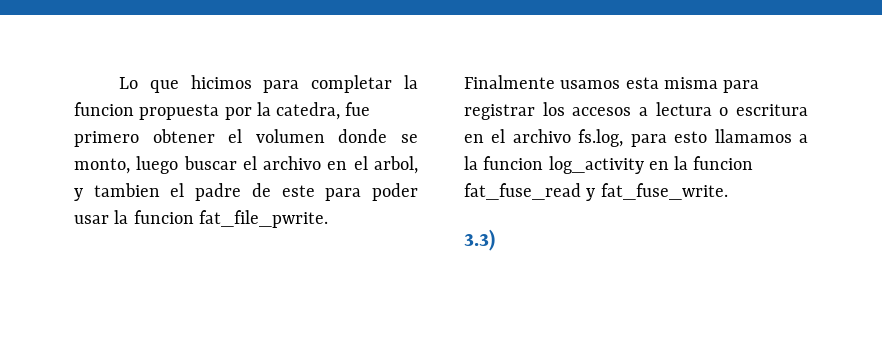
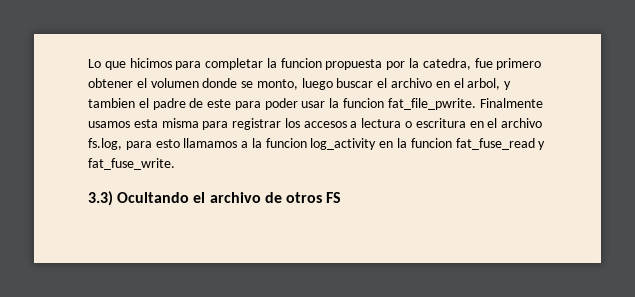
(495, 240) none -> [117,192,342,203] Ocultando el archivo de otros FS

